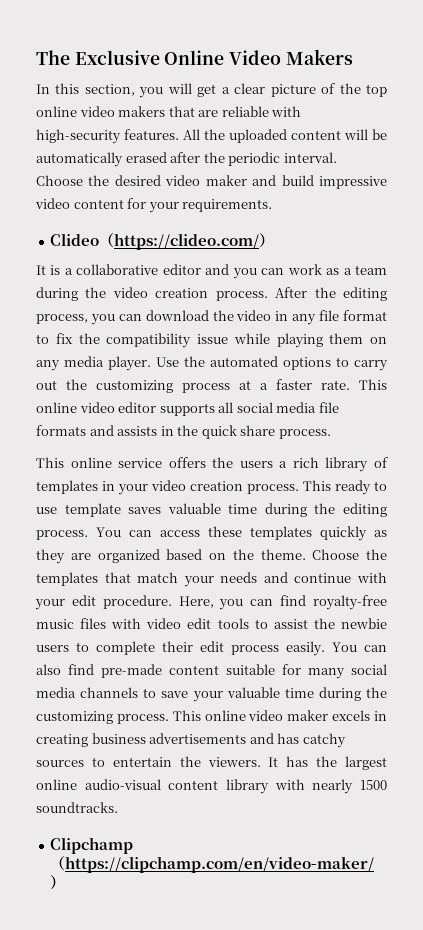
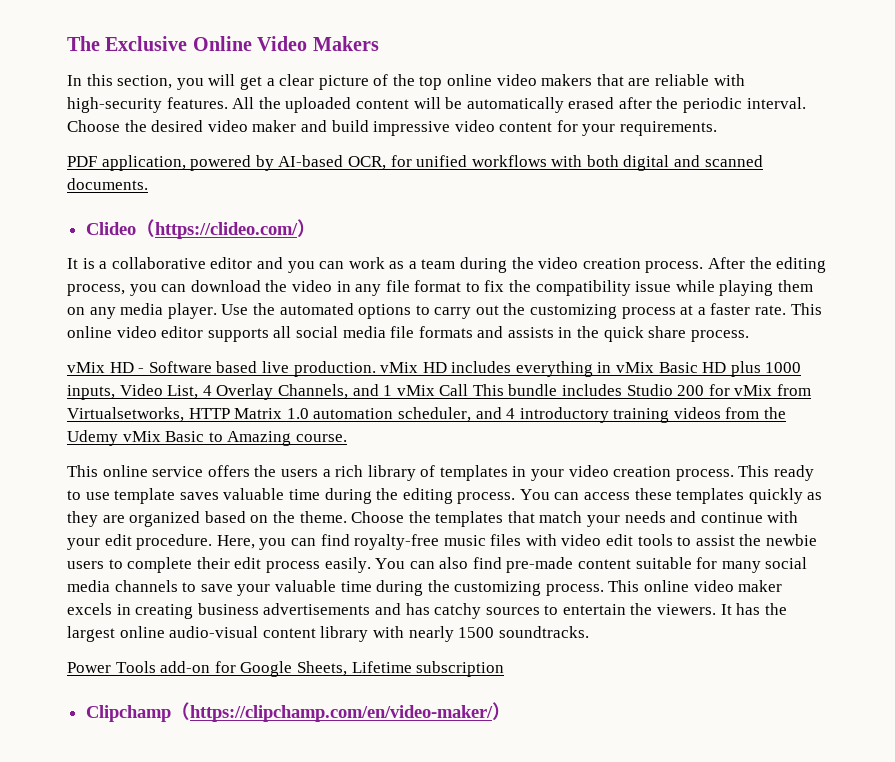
(273, 205) none -> [67,155,763,171] [67,178,148,190] // PDF application, powered by AI-based OCR, for unified workflows with both digital and scanned documents.
(331, 434) none -> [67,361,802,377] [67,384,812,400] [67,407,787,423] [67,430,347,446] // vMix HD - Software based live production. vMix HD includes everything in vMix Basic HD plus 1000 inputs, Video List, 4 Overlay Channels, and 1 vMix Call This bundle includes Studio 200 for vMix from Virtualsetworks, HTTP Matrix 1.0 automation scheduler, and 4 introductory training videos from the Udemy vMix Basic to Amazing course.
(118, 807) none -> [67,661,505,677] // Power Tools add-on for Google Sheets, Lifetime subscription

